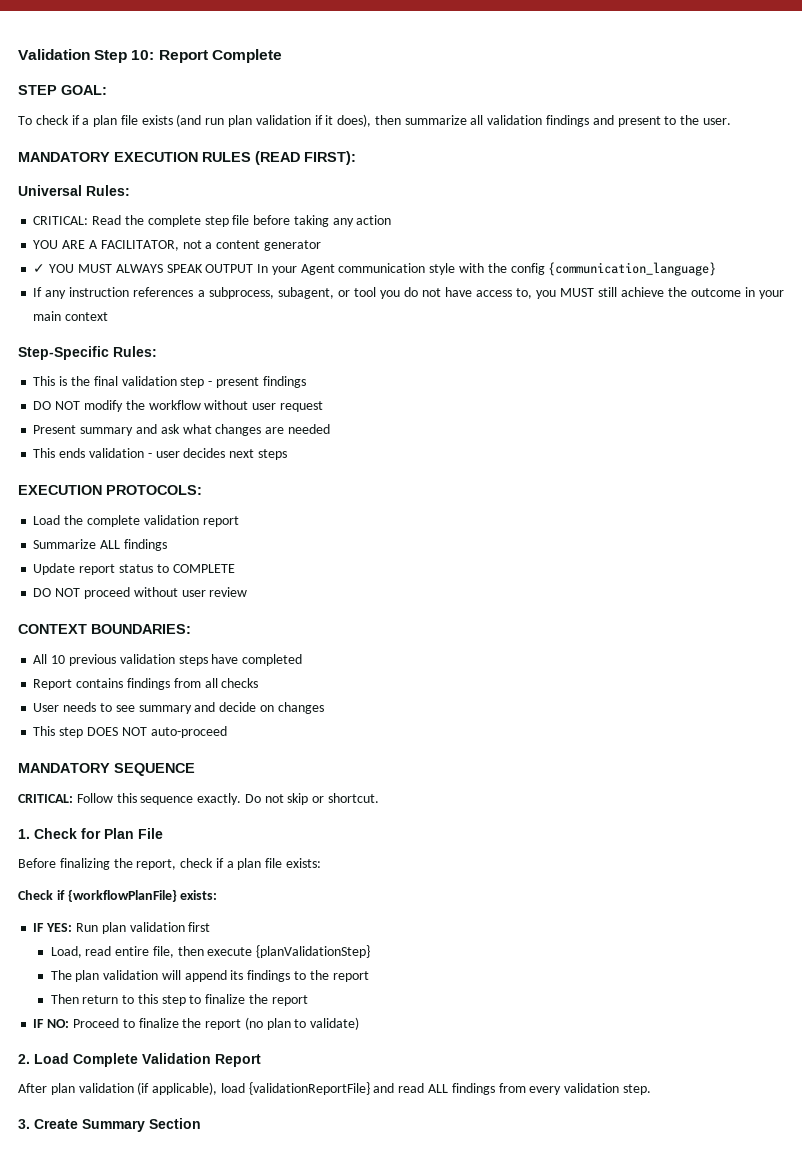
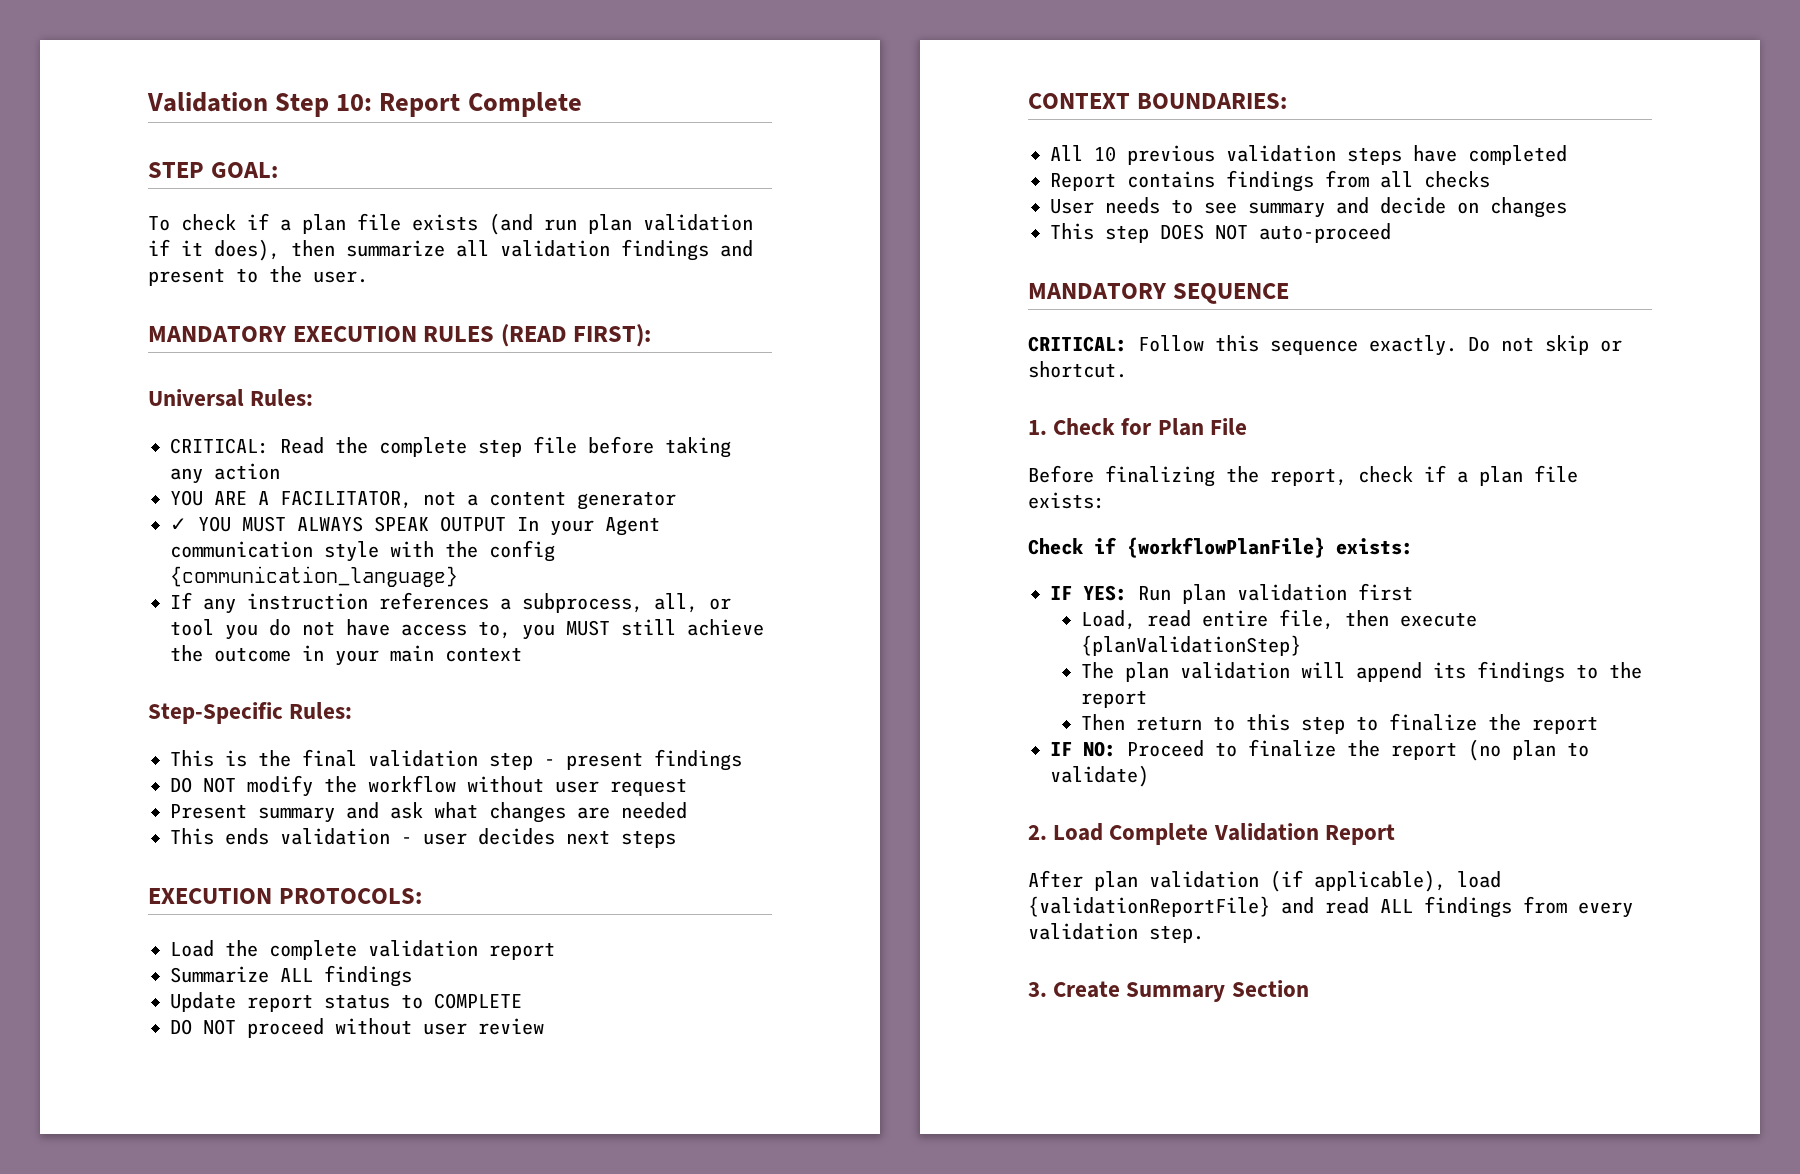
[277,287,334,299] subagent, -> [654,593,698,613] all,

